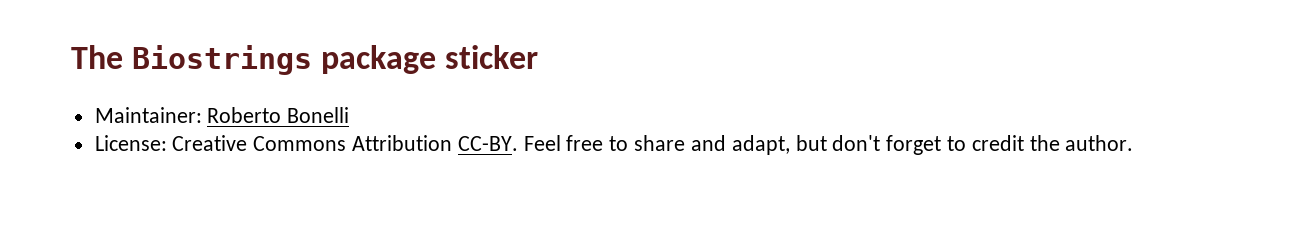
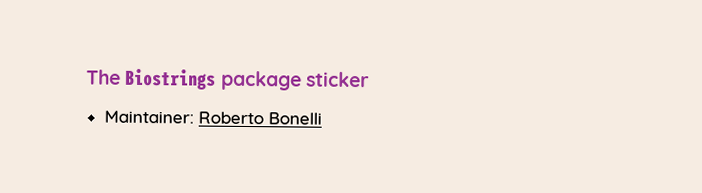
[94,135,1134,155] // License: Creative Commons Attribution CC-BY. Feel free to share and adapt, but don't forget to credit the author. -> (322, 118) none

